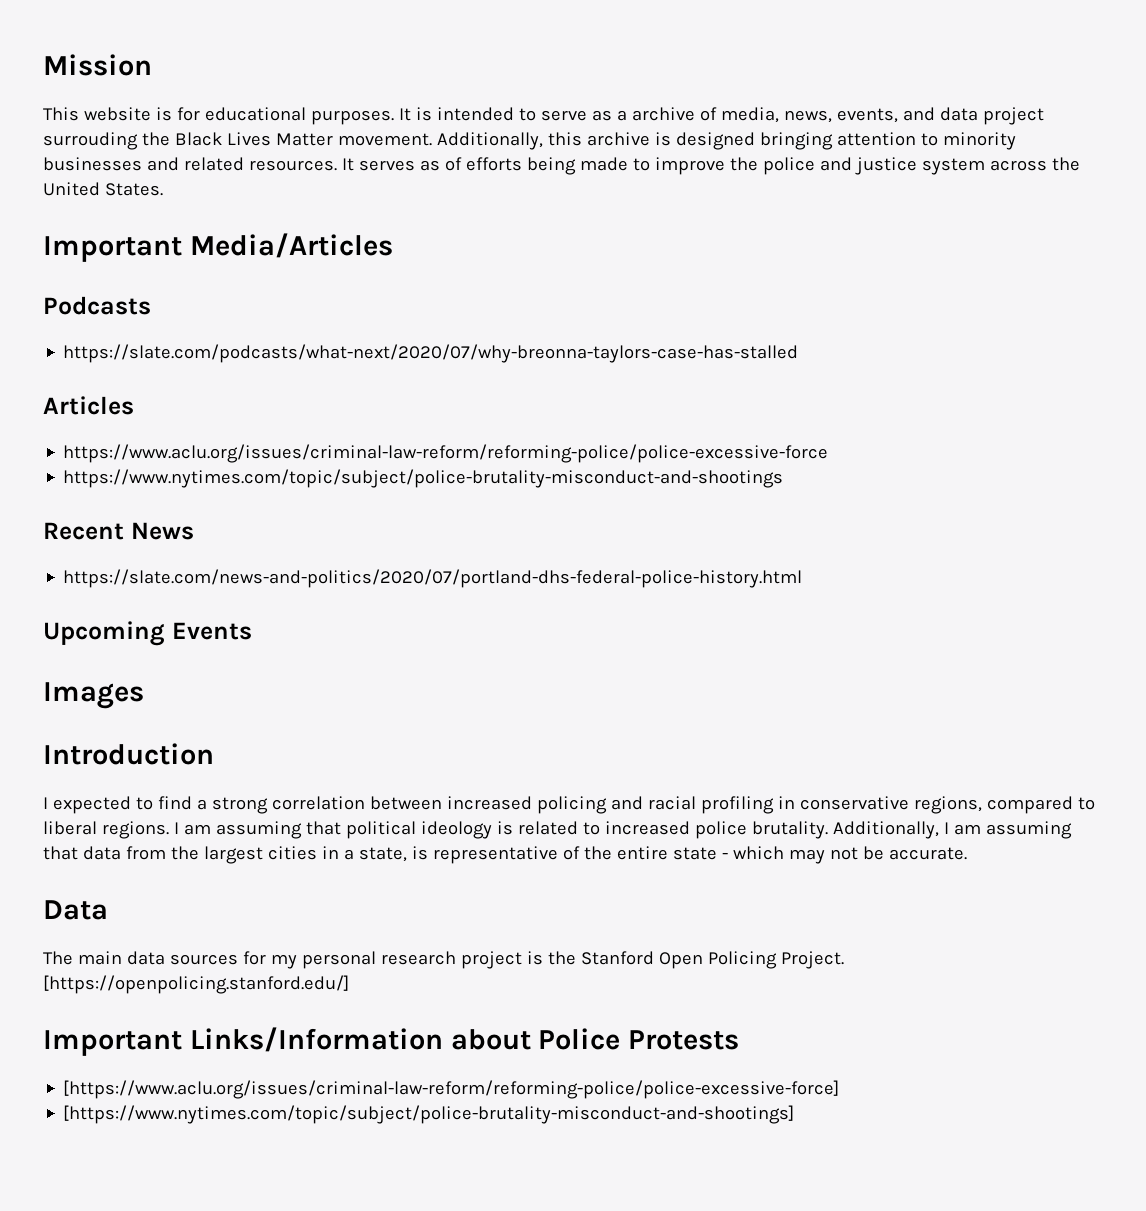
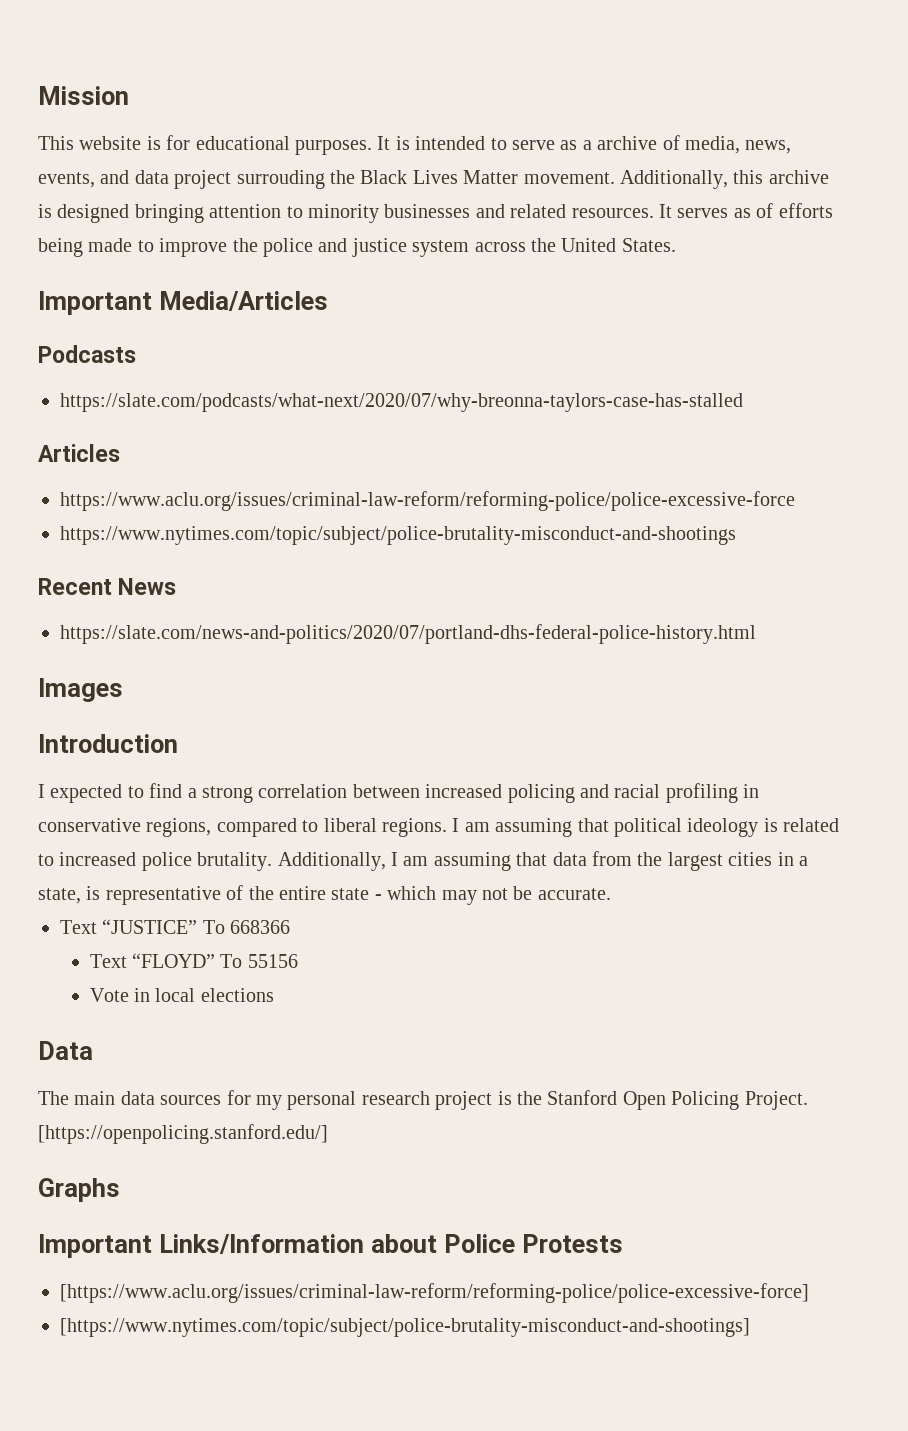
[43,621,252,646] // Upcoming Events -> (756, 634) none
(967, 853) none -> [60,919,291,934] [89,953,298,968] [89,988,274,1002] // Text “JUSTICE” To 668366 // Text “FLOYD” To 55156 // Vote in local elections
(349, 984) none -> [38,1178,120,1202] // Graphs

